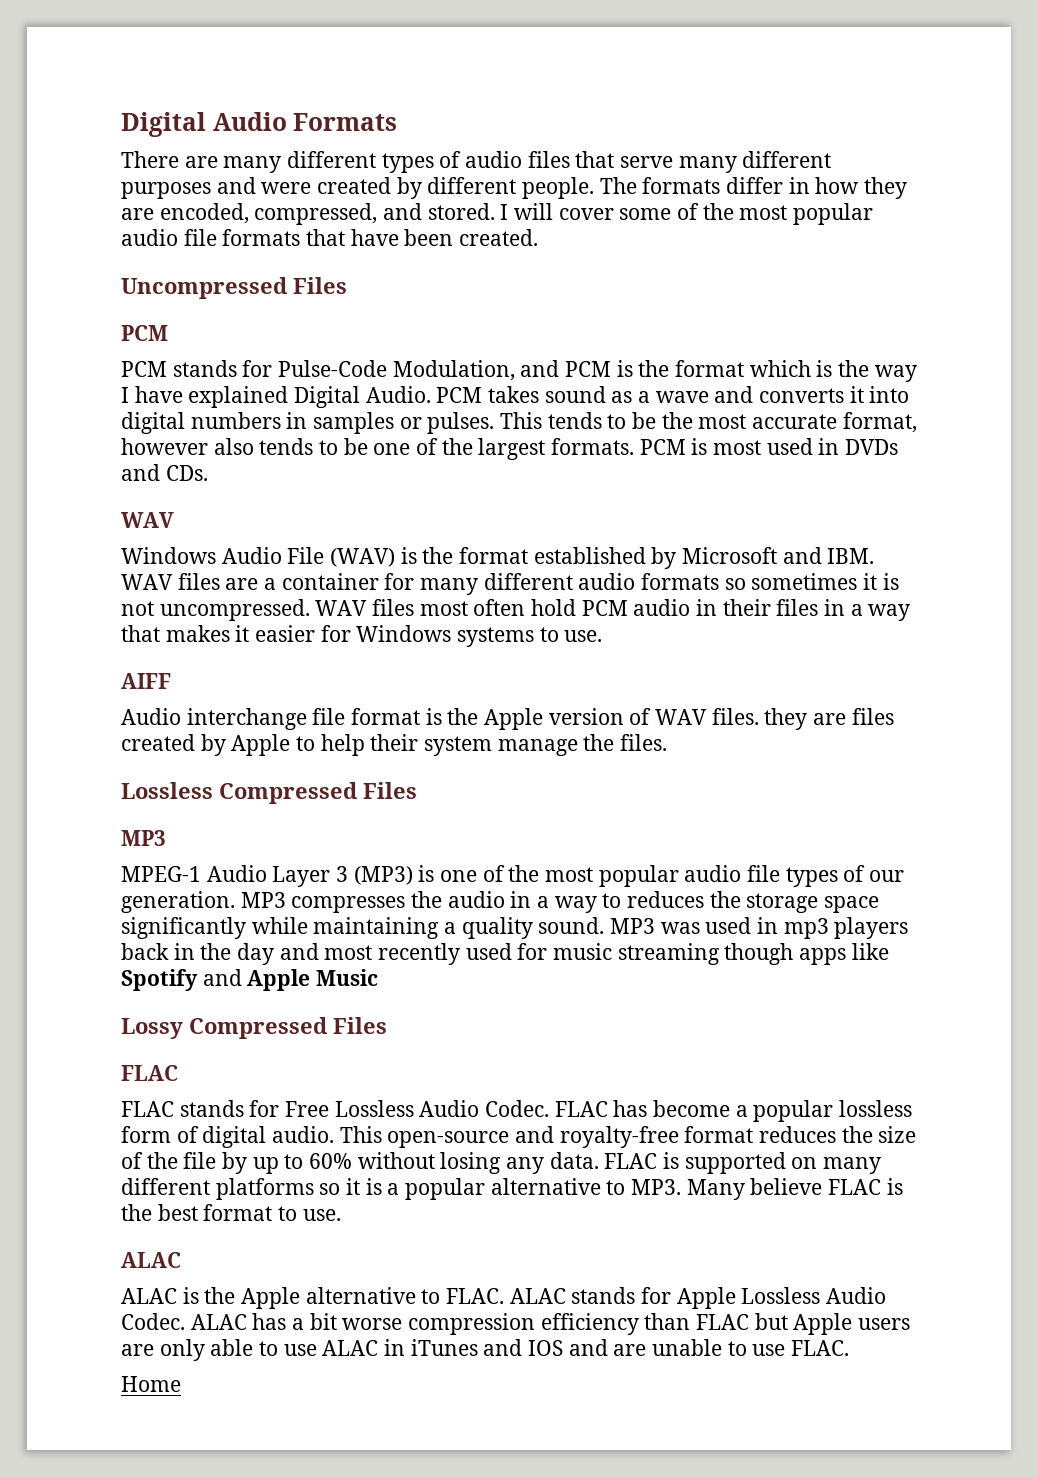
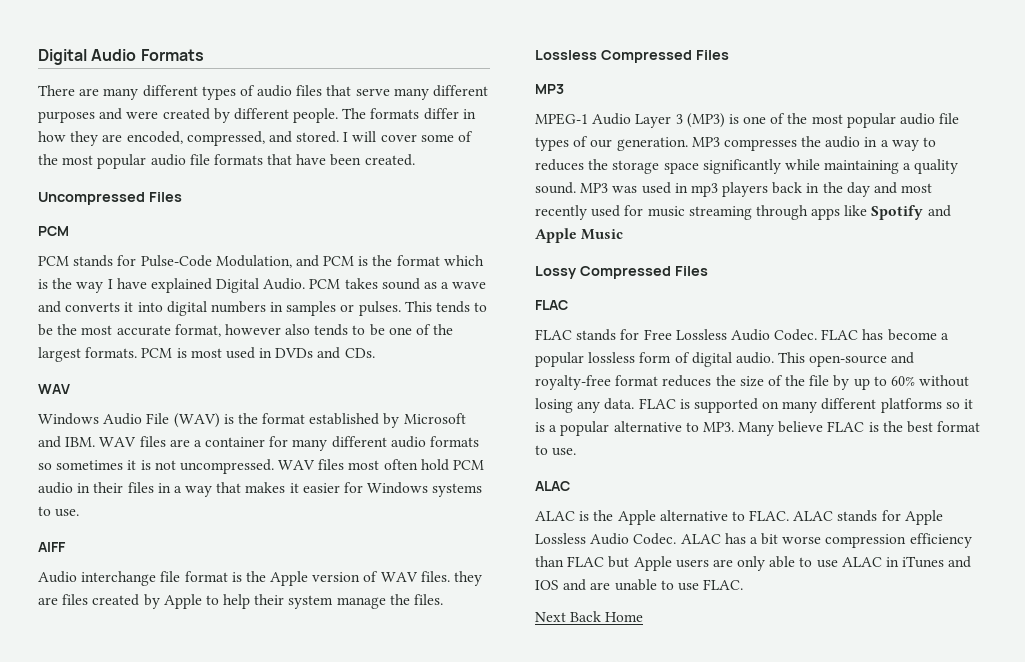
[724,943,794,965] though -> [755,205,808,220] through
(850, 1348) none -> [535,611,602,622] Next Back

